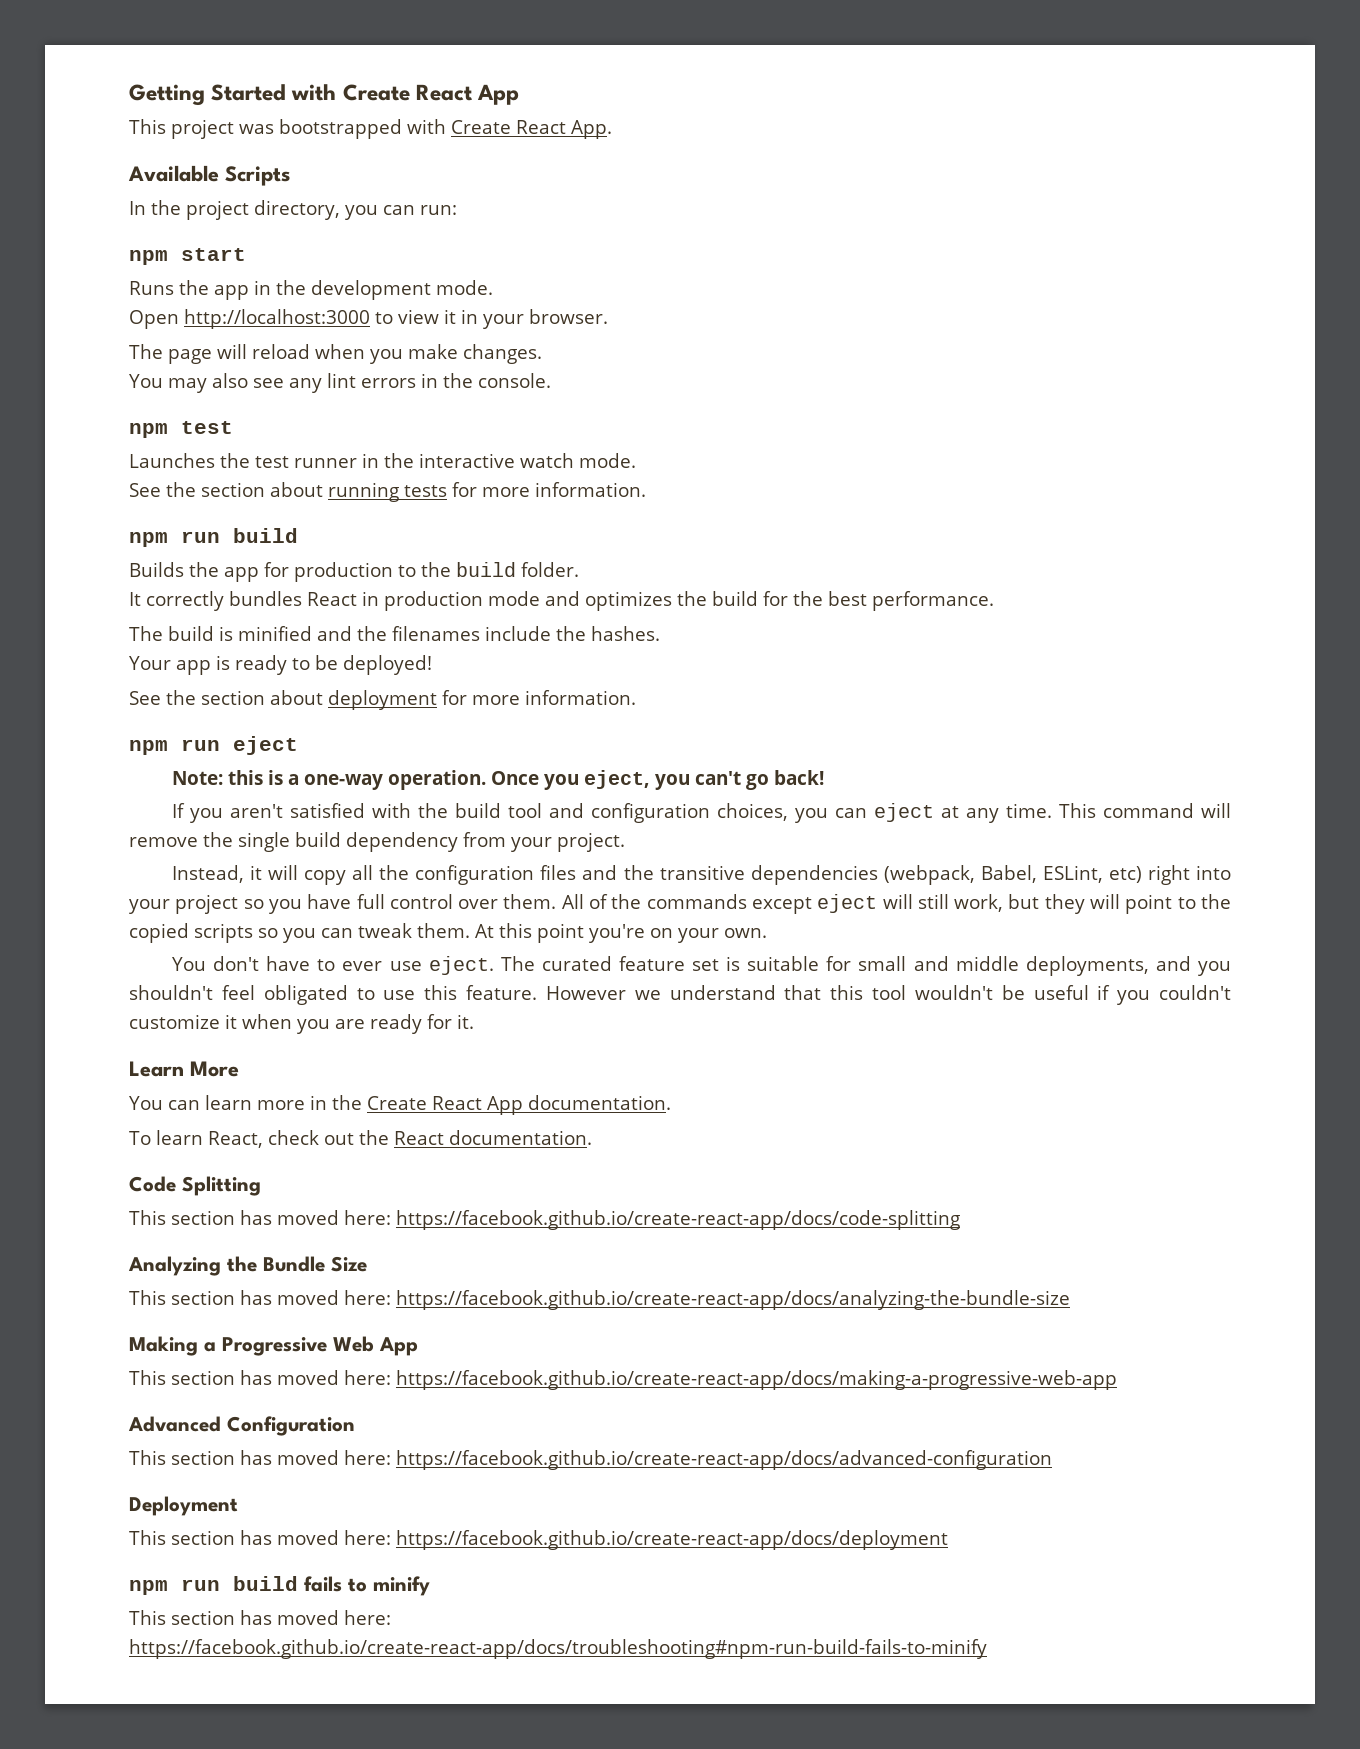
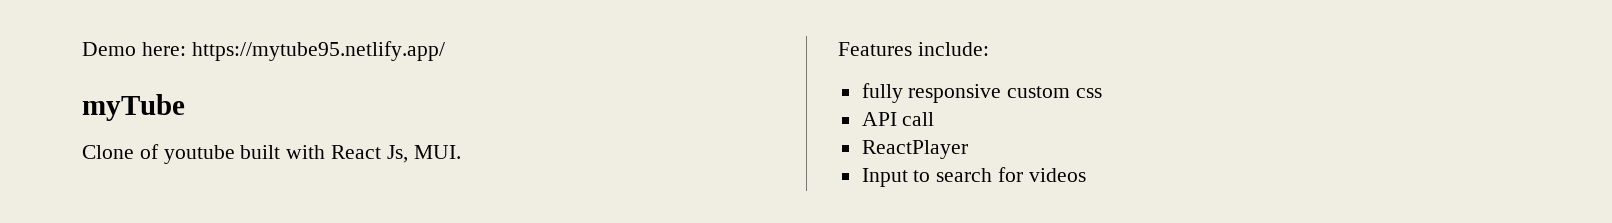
[129,84,520,106] [129,119,612,139] [128,165,290,186] [129,200,457,220] [129,248,246,265] [129,280,493,300] [129,309,608,329] [129,344,542,364] [129,373,551,393] [129,421,233,438] [129,453,636,468] [129,482,646,502] [129,528,298,547] [129,562,579,582] [129,591,994,611] [129,626,660,641] [129,655,432,675] [129,690,636,710] [129,736,298,755] [172,770,825,790] [172,803,1231,823] [129,832,625,852] [172,865,1231,885] [129,894,1232,914] [129,923,767,943] [172,956,1232,976] [129,985,1232,1005] [129,1014,474,1034] [129,1061,239,1077] [129,1095,671,1115] [129,1130,592,1148] [129,1176,261,1196] [129,1210,960,1230] [128,1256,367,1276] [129,1290,1070,1310] [129,1336,418,1356] [129,1370,1117,1390] [128,1416,355,1436] [129,1450,1052,1470] [129,1496,238,1516] [129,1530,948,1550] [129,1576,430,1596] [129,1610,391,1625] [129,1639,987,1659] Getting Started with Create React App // This project was bootstrapped with Create React App. // Available Scripts // In the project directory, you can run: // npm start // Runs the app in the development mode. // Open http://localhost:3000 to view it in your browser. // The page will reload when you make changes. // You may also see any lint errors in the console. // npm test // Launches the test runner in the interactive watch mode. // See the section about running tests for more information. // npm run build // Builds the app for production to the build folder. // It correctly bundles React in production mode and optimizes the build for the best performance. // The build is minified and the filenames include the hashes. // Your app is ready to be deployed! // See the section about deployment for more information. // npm run eject // Note: this is a one-way operation. Once you eject, you can't go back! // If you aren't satisfied with the build tool and configuration choices, you can eject at any time. This command will remove the single build dependency from your project. // Instead, it will copy all the configuration files and the transitive dependencies (webpack, Babel, ESLint, etc) right into your project so you have full control over them. All of the commands except eject will still work, but they will point to the copied scripts so you can tweak them. At this point you're on your own. // You don't have to ever use eject. The curated feature set is suitable for small and middle deployments, and you shouldn't feel obligated to use this feature. However we understand that this tool wouldn't be useful if you couldn't customize it when you are ready for it. // Learn More // You can learn more in the Create React App documentation. // To learn React, check out the React documentation. // Code Splitting // This section has moved here: https://facebook.github.io/create-react-app/docs/code-splitting // Analyzing the Bundle Size // This section has moved here: https://facebook.github.io/create-react-app/docs/analyzing-the-bundle-size // Making a Progressive Web App // This section has moved here: https://facebook.github.io/create-react-app/docs/making-a-progressive-web-app // Advanced Configuration // This section has moved here: https://facebook.github.io/create-react-app/docs/advanced-configuration // Deployment // This section has moved here: https://facebook.github.io/create-react-app/docs/deployment // npm run build fails to minify // This section has moved here: https://facebook.github.io/create-react-app/docs/troubleshooting#npm-run-build-fails-to-minify -> [82,41,445,61] [82,94,185,121] [82,144,461,164] [838,42,989,56] [861,83,1103,103] [861,112,935,126] [861,140,968,159] [861,167,1086,187] Demo here: https://mytube95.netlify.app/ // myTube // Clone of youtube built with React Js, MUI. // Features include: // fully responsive custom css // API call // ReactPlayer // Input to search for videos

